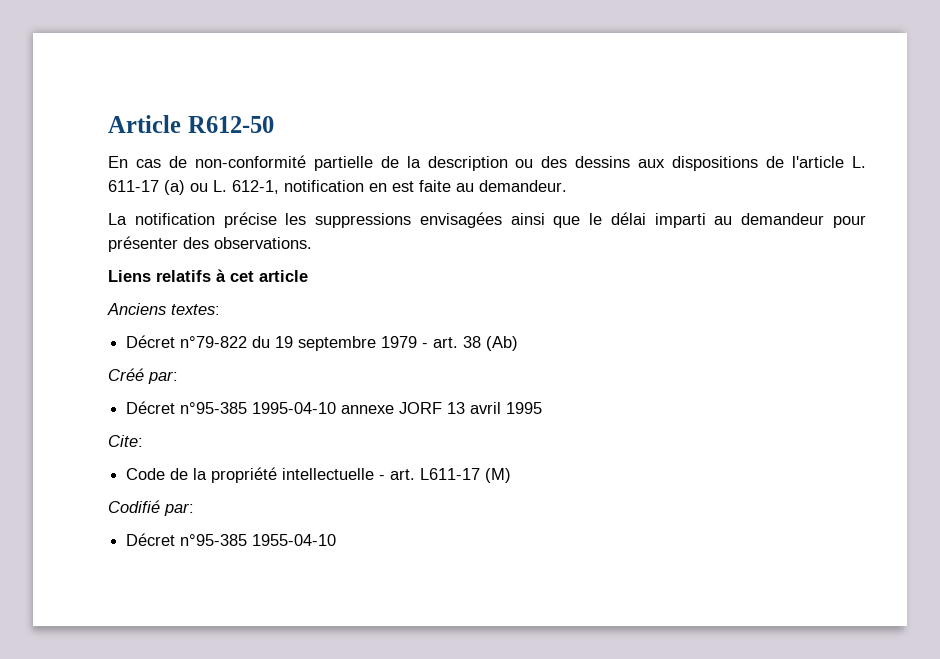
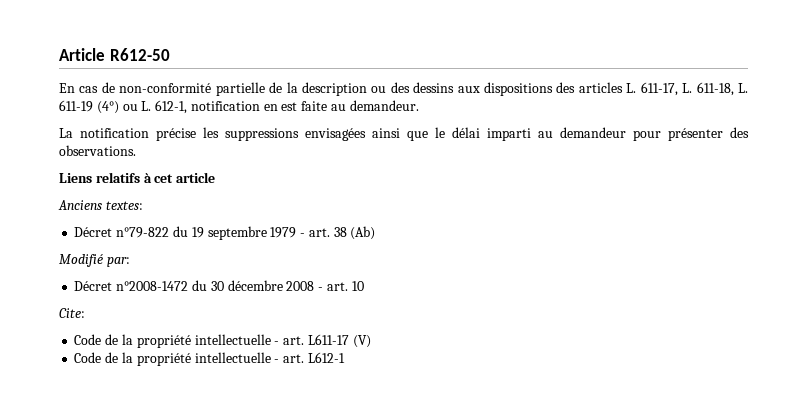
[766,156,866,168] [108,180,185,195] de l'article L. 611-17 (a) -> [556,82,749,96] [59,100,119,114] des articles L. 611-17, L. 611-18, L. 611-19 (4°)
[108,368,178,384] [126,401,543,414] Créé par: // Décret n°95-385 1995-04-10 annexe JORF 13 avril 1995 -> [59,254,130,267] [74,280,364,291] Modifié par: // Décret n°2008-1472 du 30 décembre 2008 - art. 10
[485,468,512,483] [108,500,194,516] [126,533,337,546] (M) // Codifié par: // Décret n°95-385 1955-04-10 -> [352,335,371,348] [74,352,345,366] (V) // Code de la propriété intellectuelle - art. L612-1

